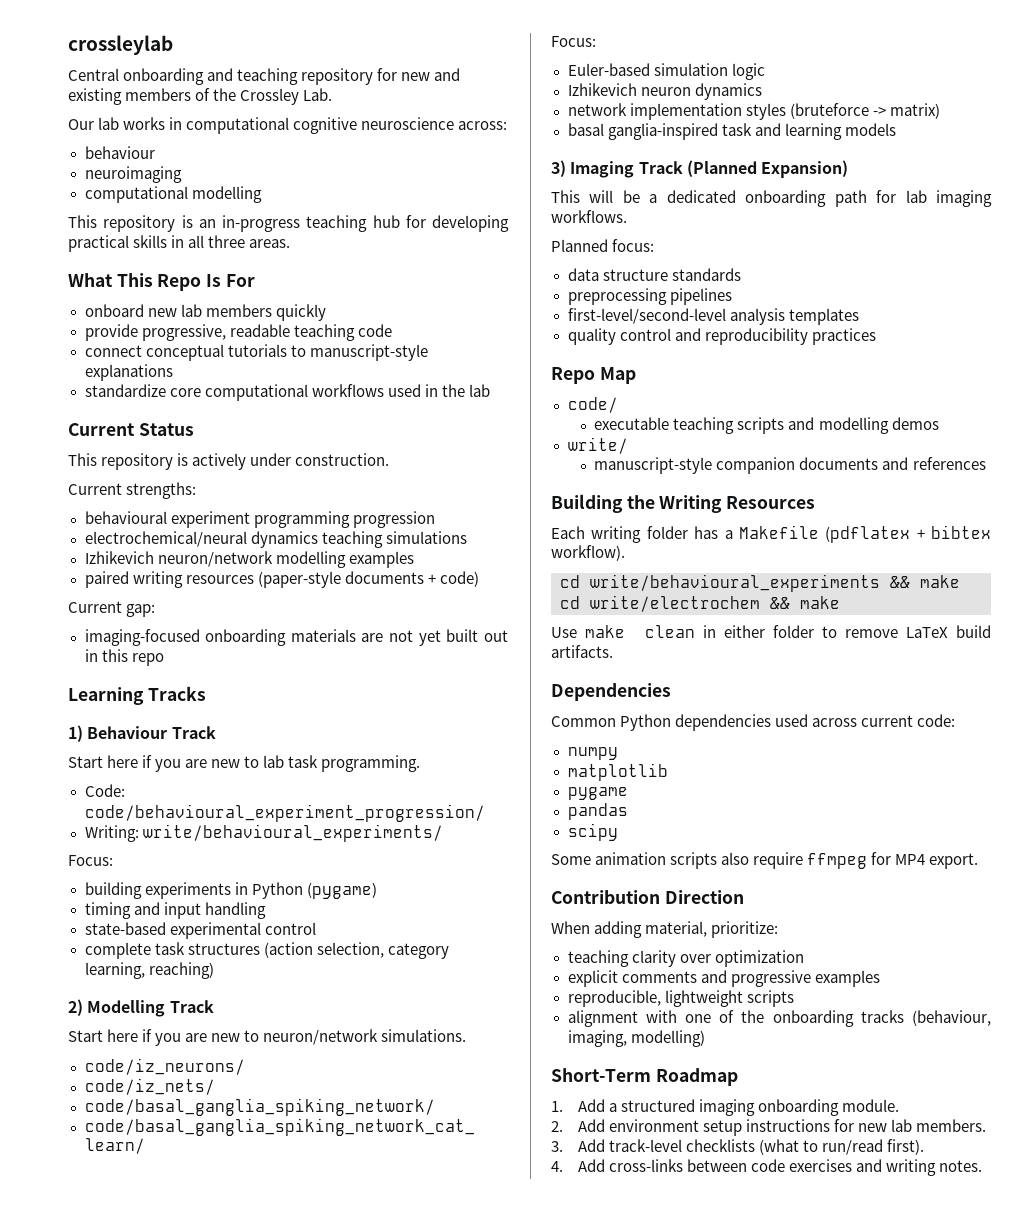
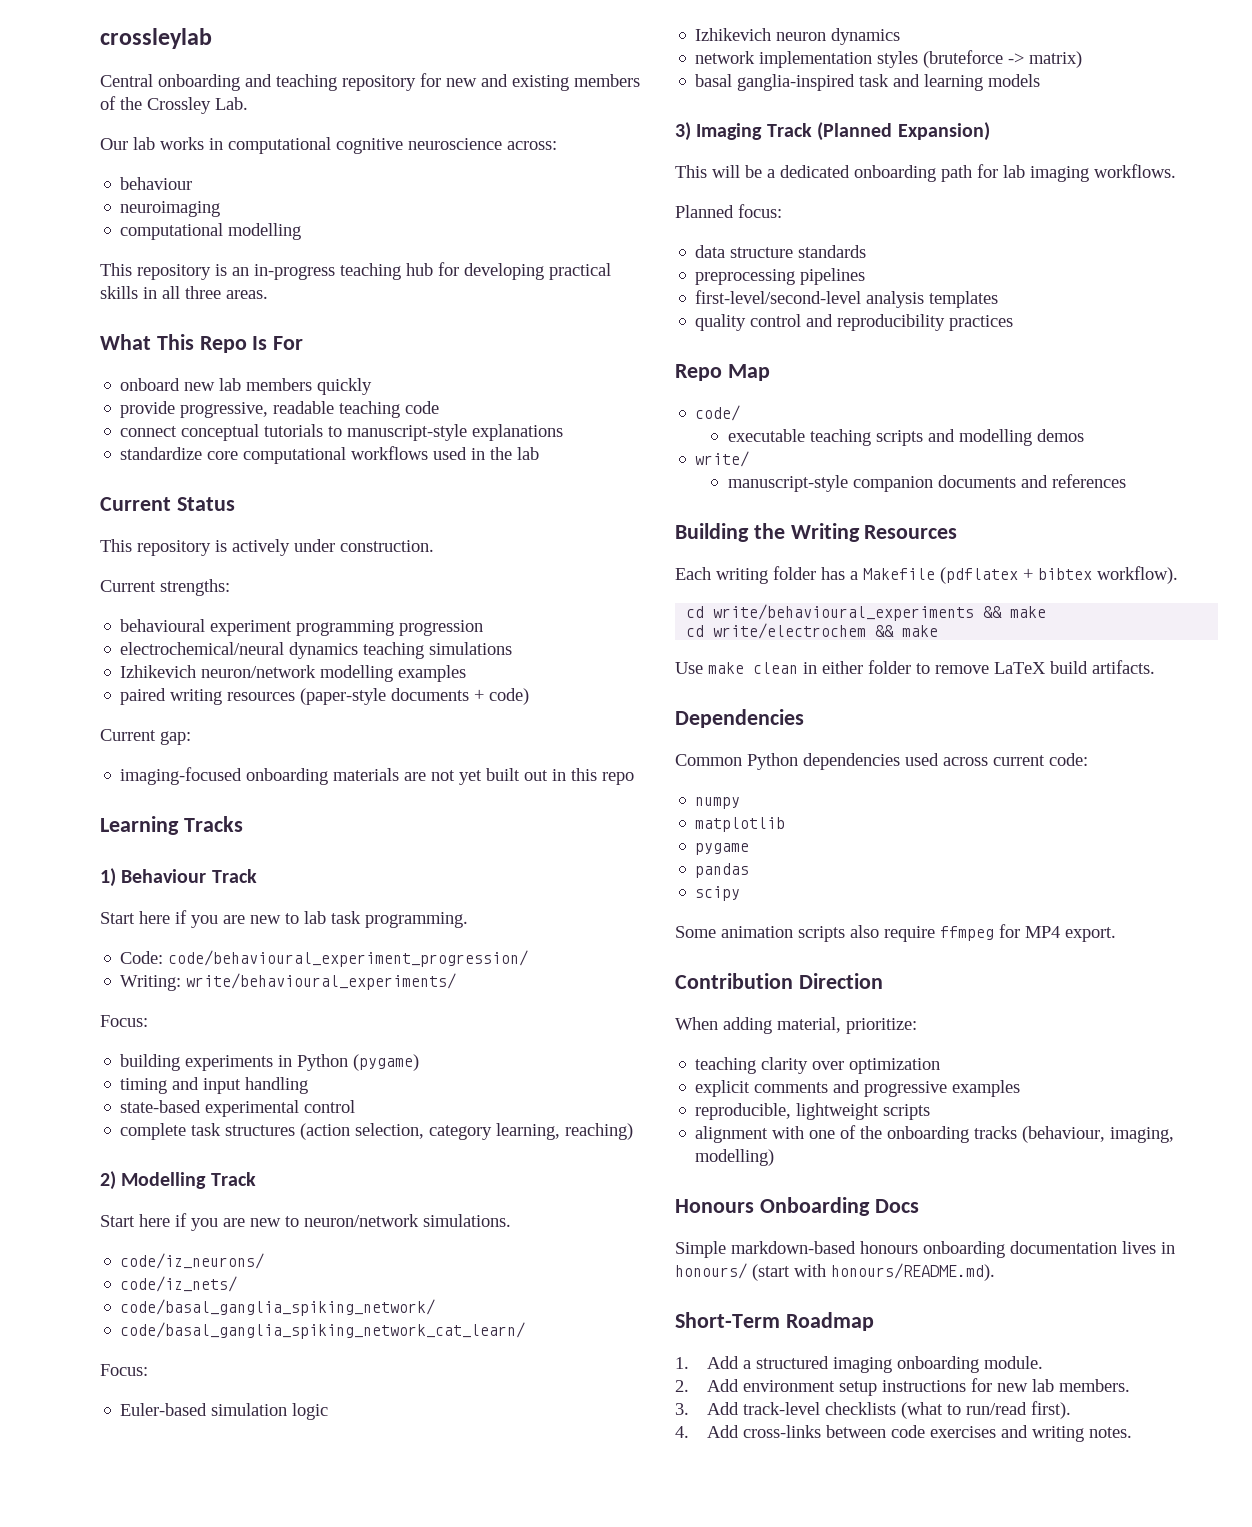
(705, 1038) none -> [675,1197,919,1216] [675,1241,1175,1258] [675,1263,995,1281] // Honours Onboarding Docs // Simple markdown-based honours onboarding documentation lives in honours/ (start with honours/README.md).

